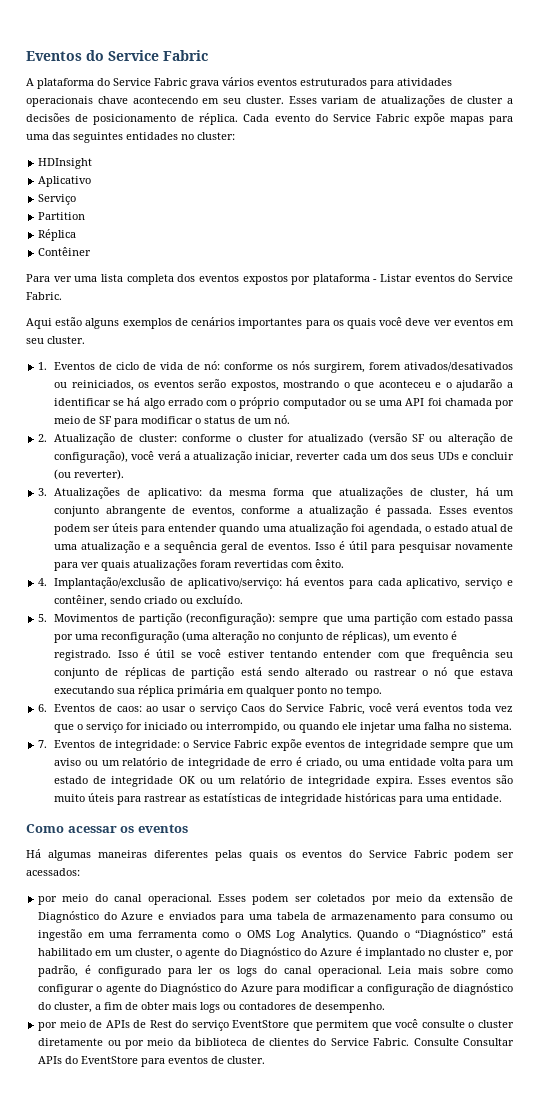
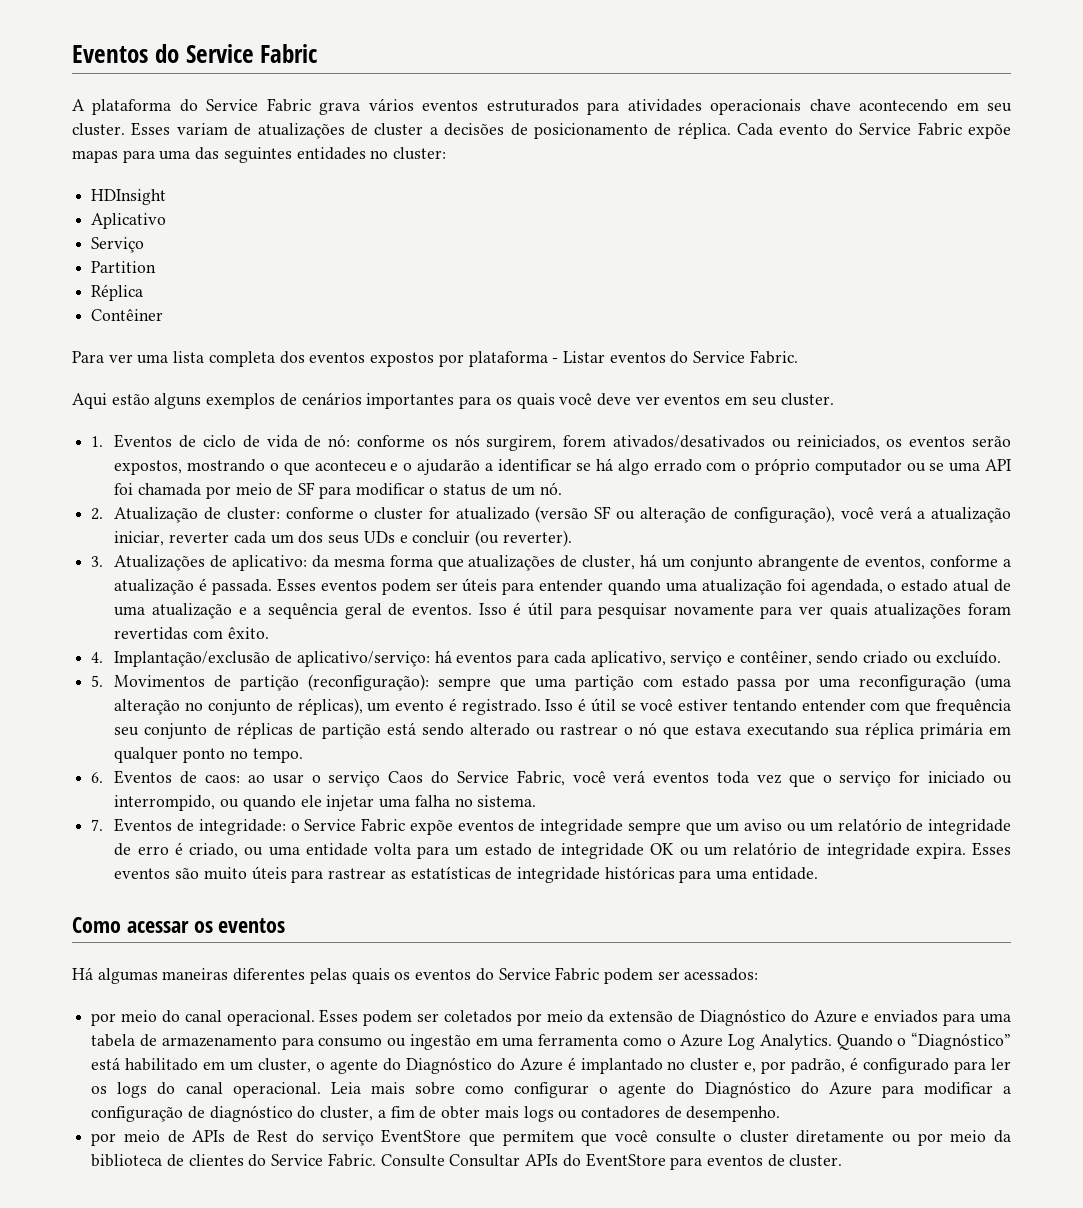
[246,930,271,938] OMS -> [680,1034,724,1047] Azure

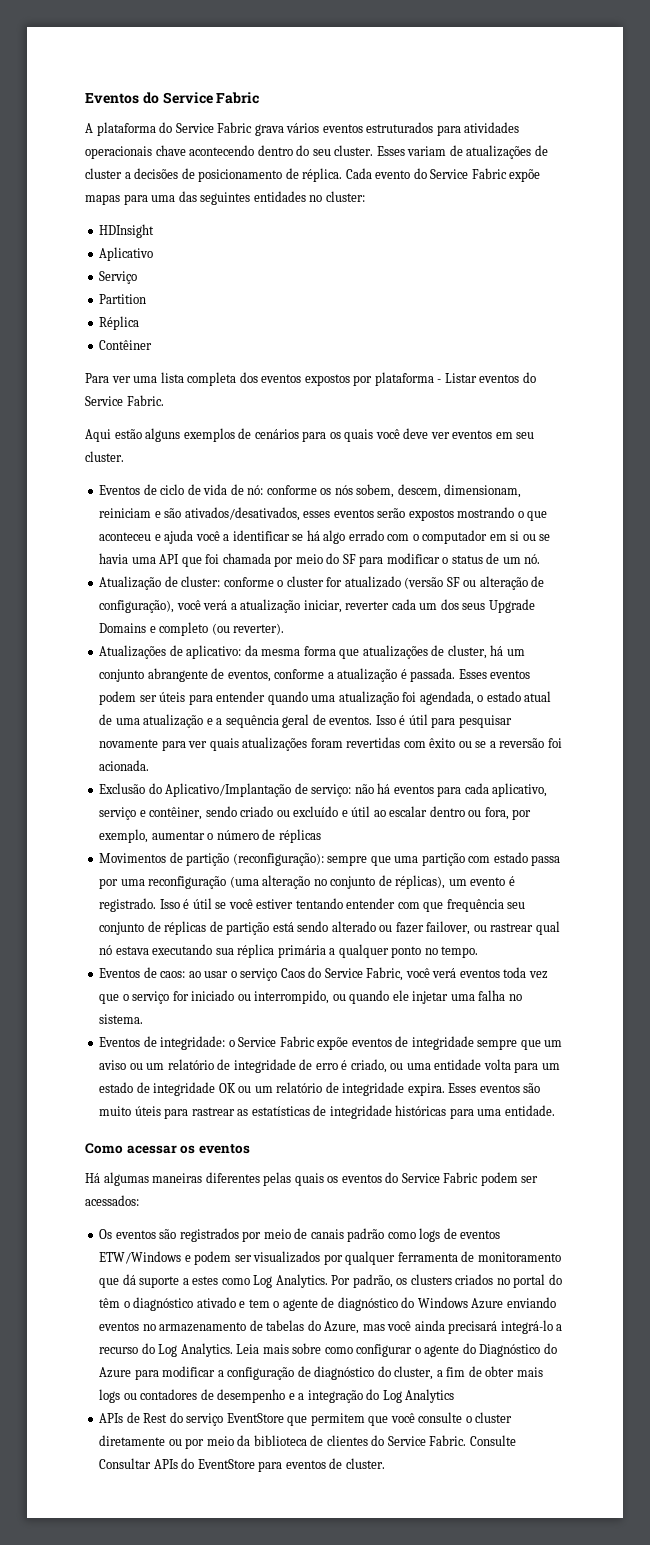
[956,102,979,111] em -> [257,145,310,156] dentro do
[366,393,455,409] importantes -> (299, 434) none
[91,436,104,447] 1. -> (124, 456) none
[486,435,903,451] surgirem, forem ativados/desativados ou reiniciados, os -> [356,484,522,498] [99,507,331,521] sobem, descem, dimensionam, reiniciam e são ativados/desativados, esses
[114,460,183,475] expostos, -> [408,509,454,521] expostos
[403,459,480,475] o ajudarão -> [164,530,220,544] ajuda você
[755,458,945,475] próprio computador ou se -> [422,530,551,544] [99,553,129,564] computador em si ou se havia
(1011, 465) none -> [181,557,202,567] que
[276,483,294,496] de -> [326,553,340,564] do
[91,508,104,520] 2. -> (541, 559) none
[363,531,471,544] UDs e concluir -> [488,599,535,613] [99,622,209,636] Upgrade Domains e completo
[91,556,104,567] 3. -> (285, 629) none
[227,627,269,639] [91,651,430,667] êxito. // 4. Implantação/exclusão de aplicativo/serviço: -> [429,738,562,748] [99,760,150,771] [99,783,374,797] êxito ou se a reversão foi acionada. // Exclusão do Aplicativo/Implantação de serviço: não
[935,650,1001,664] [91,675,104,687] excluído. // 5. -> [293,806,532,820] [99,829,321,843] excluído e útil ao escalar dentro ou fora, por exemplo, aumentar o número de réplicas //
[559,722,689,739] rastrear o nó que -> [395,921,560,935] [99,945,113,955] fazer failover, ou rastrear qual nó
[989,726,1012,735] em -> [329,948,336,955] a
[91,772,104,783] 6. -> (479, 952) none
[91,819,104,831] 7. -> (144, 1019) none
[91,1009,1011,1026] [91,1032,1011,1050] [91,1057,1011,1074] [91,1082,321,1098] por meio do canal operacional. Esses podem ser coletados por meio da extensão de Diagnóstico do Azure e enviados para uma tabela de armazenamento para consumo ou ingestão em uma ferramenta como o Azure Log Analytics. Quando o “Diagnóstico” está habilitado em um cluster, o agente do Diagnóstico do Azure é implantado no cluster e, por padrão, é configurado para ler os logs do canal operacional. -> [99,1228,501,1242] [99,1251,561,1265] [99,1274,562,1288] [99,1297,556,1311] [99,1320,563,1334] [99,1343,233,1357] Os eventos são registrados por meio de canais padrão como logs de eventos ETW/Windows e podem ser visualizados por qualquer ferramenta de monitoramento que dá suporte a estes como Log Analytics. Por padrão, os clusters criados no portal do têm o diagnóstico ativado e tem o agente de diagnóstico do Windows Azure enviando eventos no armazenamento de tabelas do Azure, mas você ainda precisará integrá-lo a recurso do Log Analytics.
[686,1106,781,1122] [91,1130,185,1146] desempenho. // por meio de -> [217,1389,455,1403] desempenho e a integração do Log Analytics //

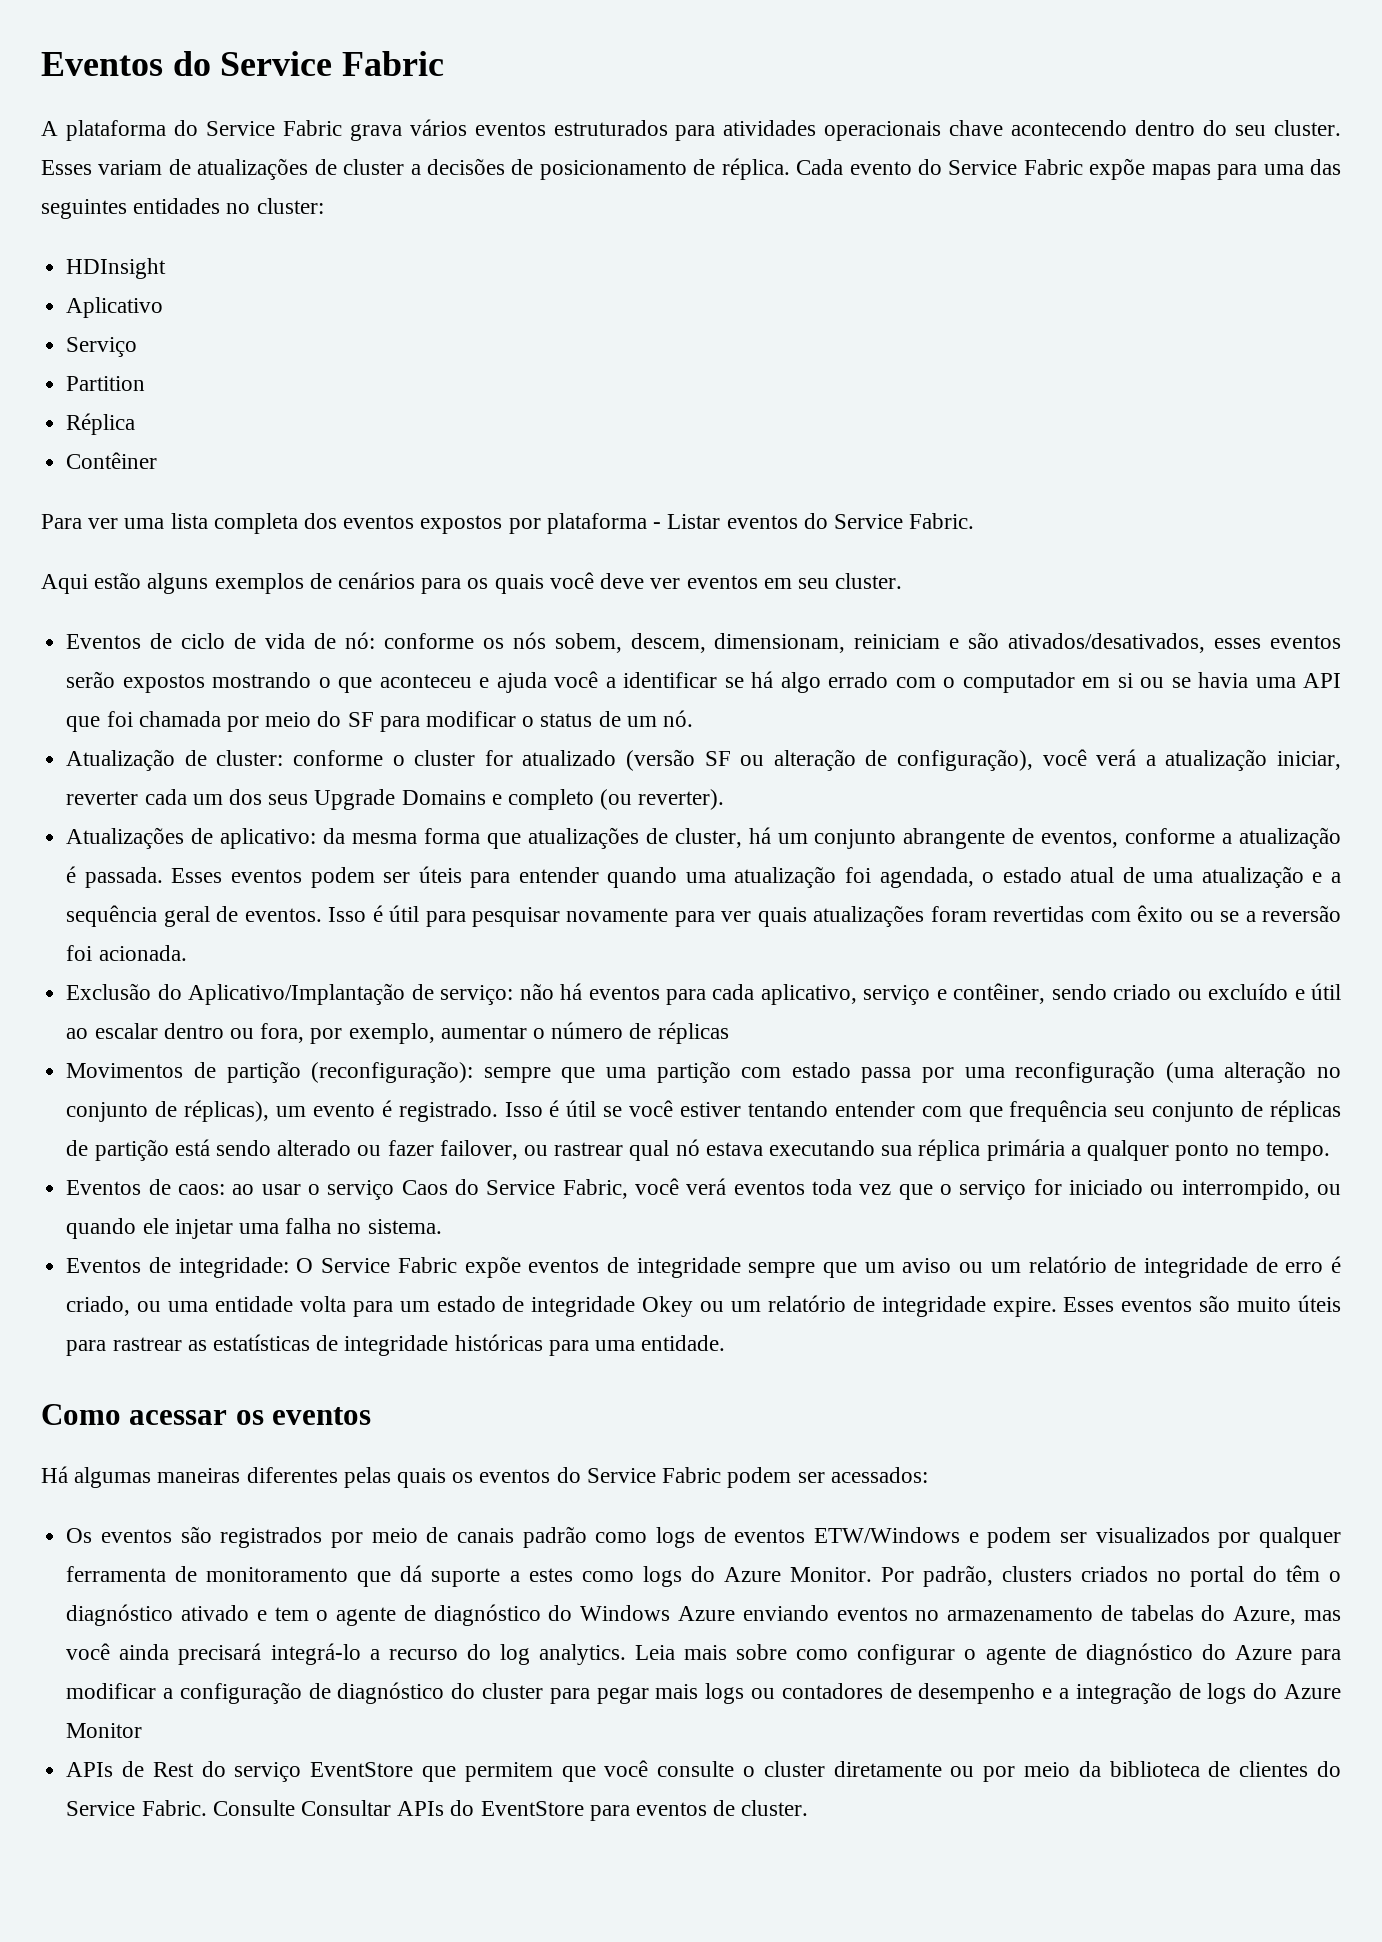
[228,1040,235,1047] o -> [296,1258,314,1273] O
[218,1082,445,1096] OK ou um relatório de integridade expira. -> [642,1295,1057,1317] Okey ou um relatório de integridade expire.
[253,1274,328,1288] Log Analytics. -> [642,1566,872,1587] logs do Azure Monitor.
[396,1278,408,1285] os -> (993, 1576) none
[158,1343,233,1357] Log Analytics. -> [499,1644,626,1665] log analytics.
[462,1343,541,1357] do Diagnóstico -> [1054,1643,1193,1665] de diagnóstico
[394,1366,515,1380] cluster, a fim de obter -> [482,1683,649,1704] cluster para pegar
[366,1389,455,1403] do Log Analytics -> [1178,1683,1342,1704] [66,1723,143,1738] de logs do Azure Monitor

